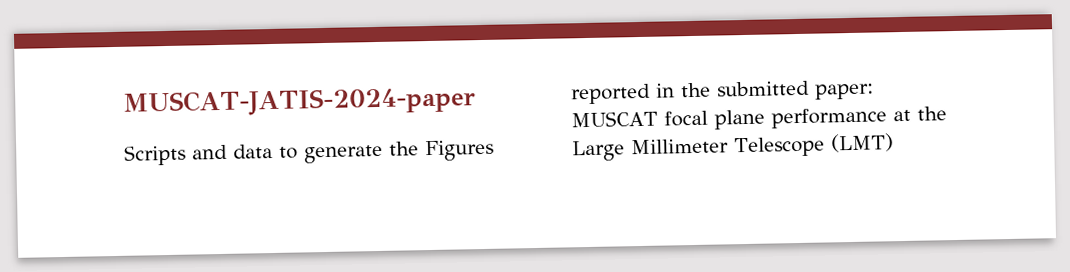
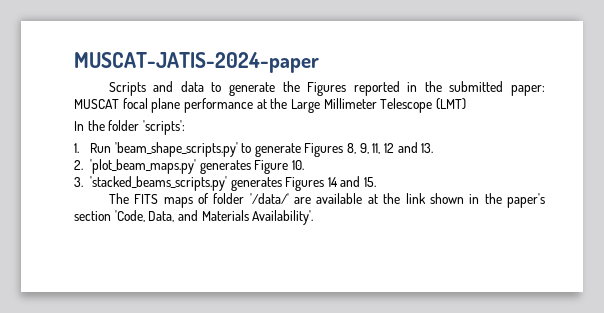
(894, 143) none -> [74,120,185,135] [74,142,434,157] [74,159,304,174] [74,176,377,191] [108,193,545,208] [74,210,314,225] // In the folder 'scripts': // 1. Run 'beam_shape_scripts.py' to generate Figures 8, 9, 11, 12 and 13. // 2. 'plot_beam_maps.py' generates Figure 10. // 3. 'stacked_beams_scripts.py' generates Figures 14 and 15. // The FITS maps of folder '/data/' are available at the link shown in the paper's section 'Code, Data, and Materials Availability'.

